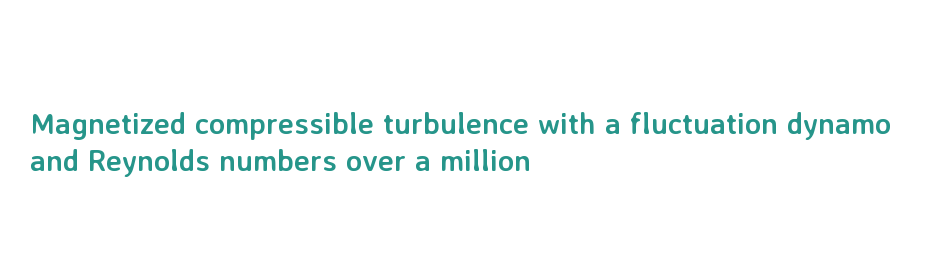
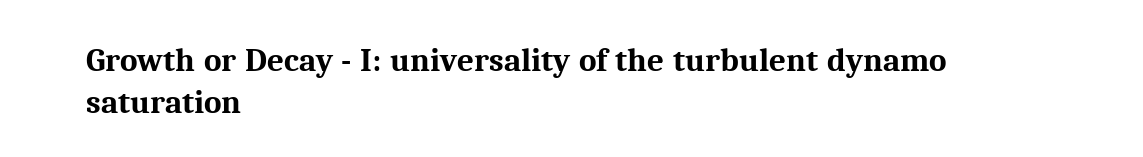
[30,112,891,140] [30,149,531,177] Magnetized compressible turbulence with a fluctuation dynamo and Reynolds numbers over a million -> [86,48,946,78] [86,90,241,113] Growth or Decay - I: universality of the turbulent dynamo saturation

